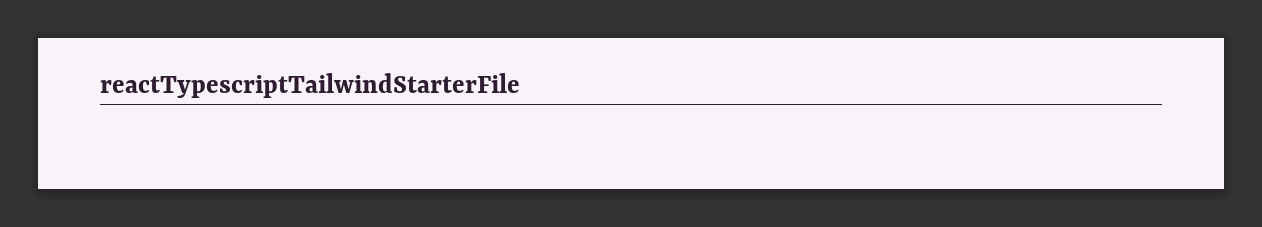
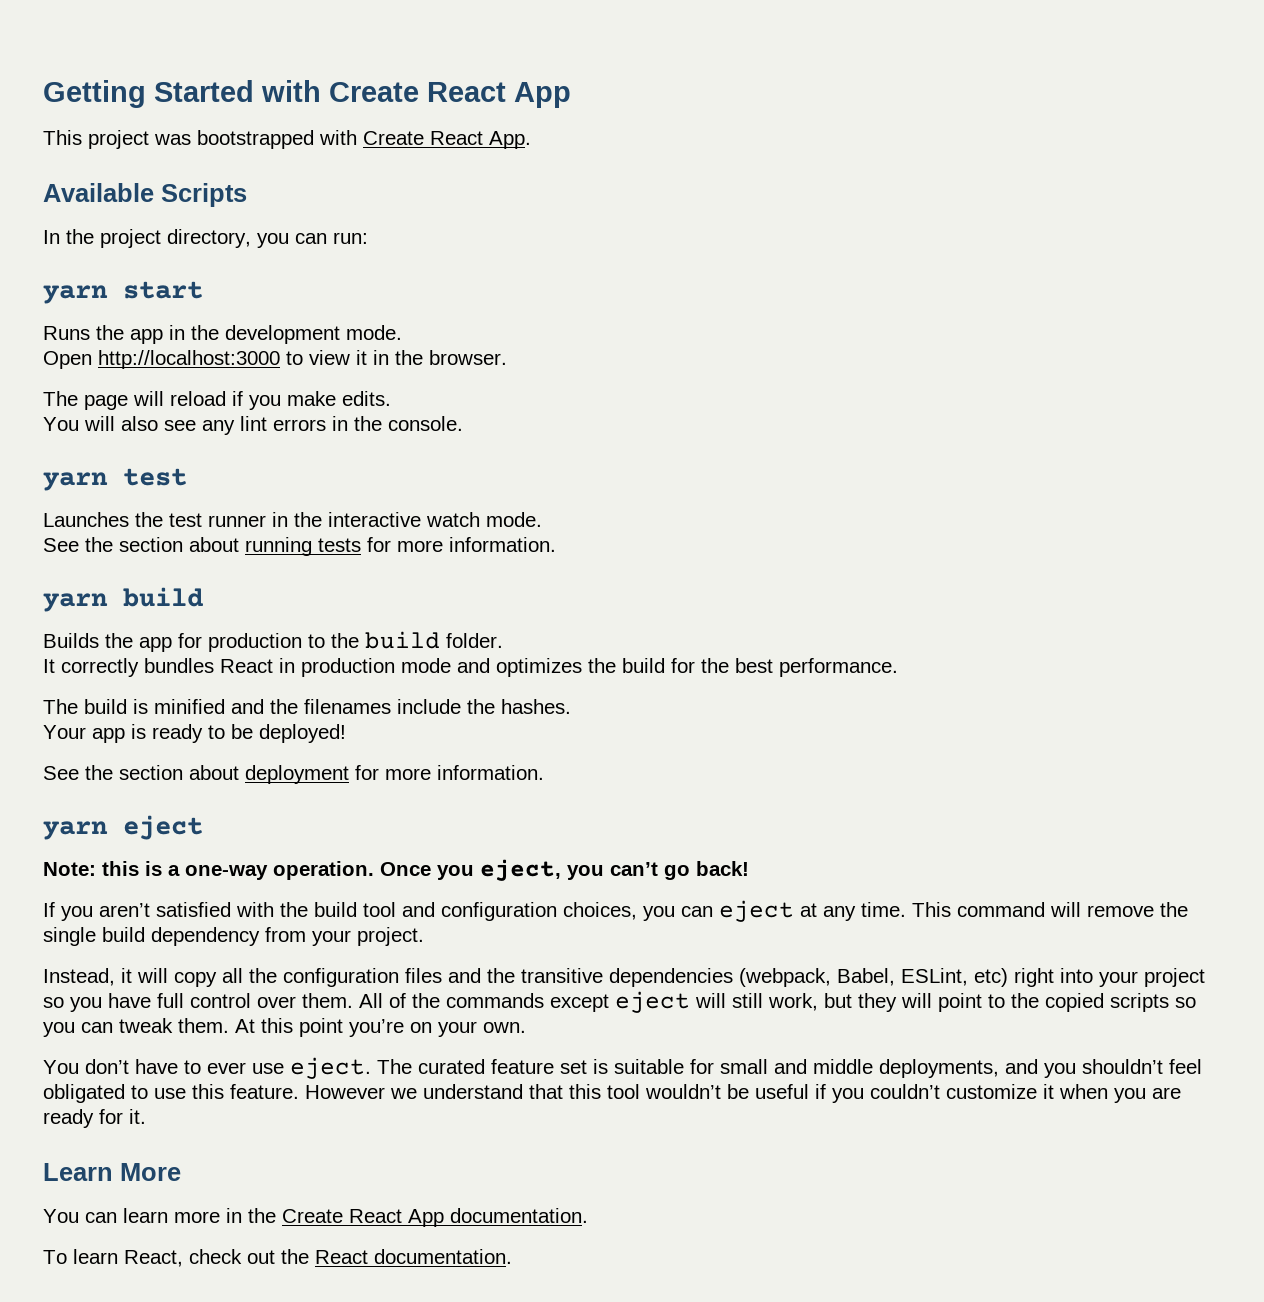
[100,73,520,98] reactTypescriptTailwindStarterFile -> [43,80,571,108] [43,130,531,149] [43,183,247,207] [43,229,368,248] [43,281,203,304] [43,325,402,344] [43,350,507,369] [43,391,391,410] [43,416,463,435] [43,468,187,491] [43,512,542,527] [43,537,556,556] [43,587,203,612] [43,631,503,652] [43,658,898,677] [43,699,571,714] [43,724,346,743] [43,765,544,784] [43,815,203,840] [43,859,749,881] [43,900,1188,922] [43,927,424,946] [43,968,1205,987] [43,991,1196,1013] [43,1018,526,1037] [43,1057,1202,1079] [43,1084,1181,1103] [43,1109,146,1128] [43,1163,181,1181] [43,1208,588,1227] [43,1249,512,1267] Getting Started with Create React App // This project was bootstrapped with Create React App. // Available Scripts // In the project directory, you can run: // yarn start // Runs the app in the development mode. // Open http://localhost:3000 to view it in the browser. // The page will reload if you make edits. // You will also see any lint errors in the console. // yarn test // Launches the test runner in the interactive watch mode. // See the section about running tests for more information. // yarn build // Builds the app for production to the build folder. // It correctly bundles React in production mode and optimizes the build for the best performance. // The build is minified and the filenames include the hashes. // Your app is ready to be deployed! // See the section about deployment for more information. // yarn eject // Note: this is a one-way operation. Once you eject, you can’t go back! // If you aren’t satisfied with the build tool and configuration choices, you can eject at any time. This command will remove the single build dependency from your project. // Instead, it will copy all the configuration files and the transitive dependencies (webpack, Babel, ESLint, etc) right into your project so you have full control over them. All of the commands except eject will still work, but they will point to the copied scripts so you can tweak them. At this point you’re on your own. // You don’t have to ever use eject. The curated feature set is suitable for small and middle deployments, and you shouldn’t feel obligated to use this feature. However we understand that this tool wouldn’t be useful if you couldn’t customize it when you are ready for it. // Learn More // You can learn more in the Create React App documentation. // To learn React, check out the React documentation.

